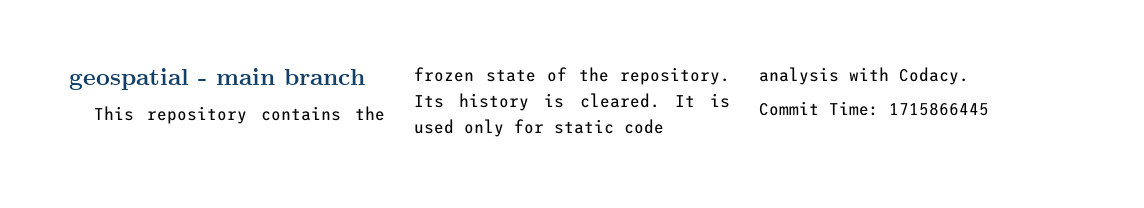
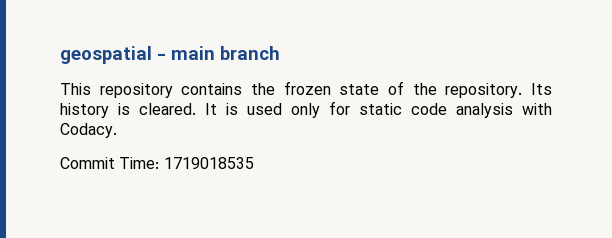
[889,102,989,116] 1715866445 -> [163,157,254,169] 1719018535

